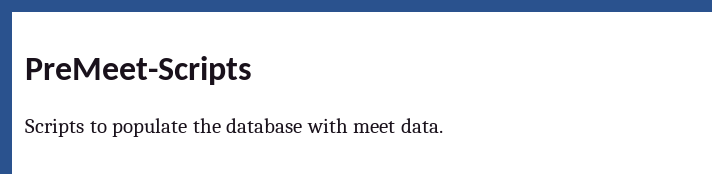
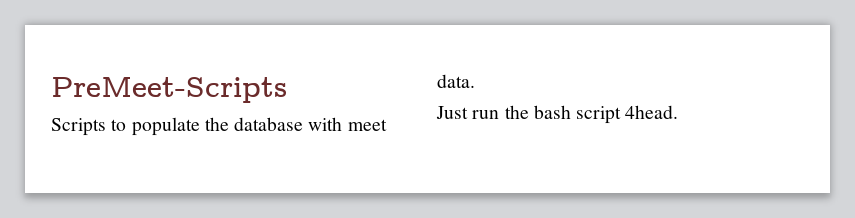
(443, 125) none -> [436,105,679,124] // Just run the bash script 4head.

